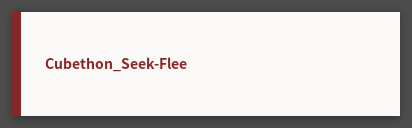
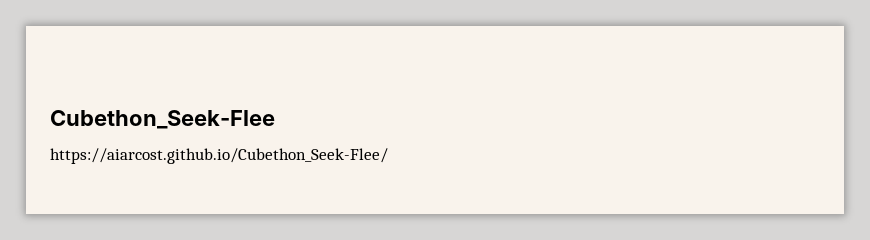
(187, 64) none -> [50,148,388,164] // https://aiarcost.github.io/Cubethon_Seek-Flee/

